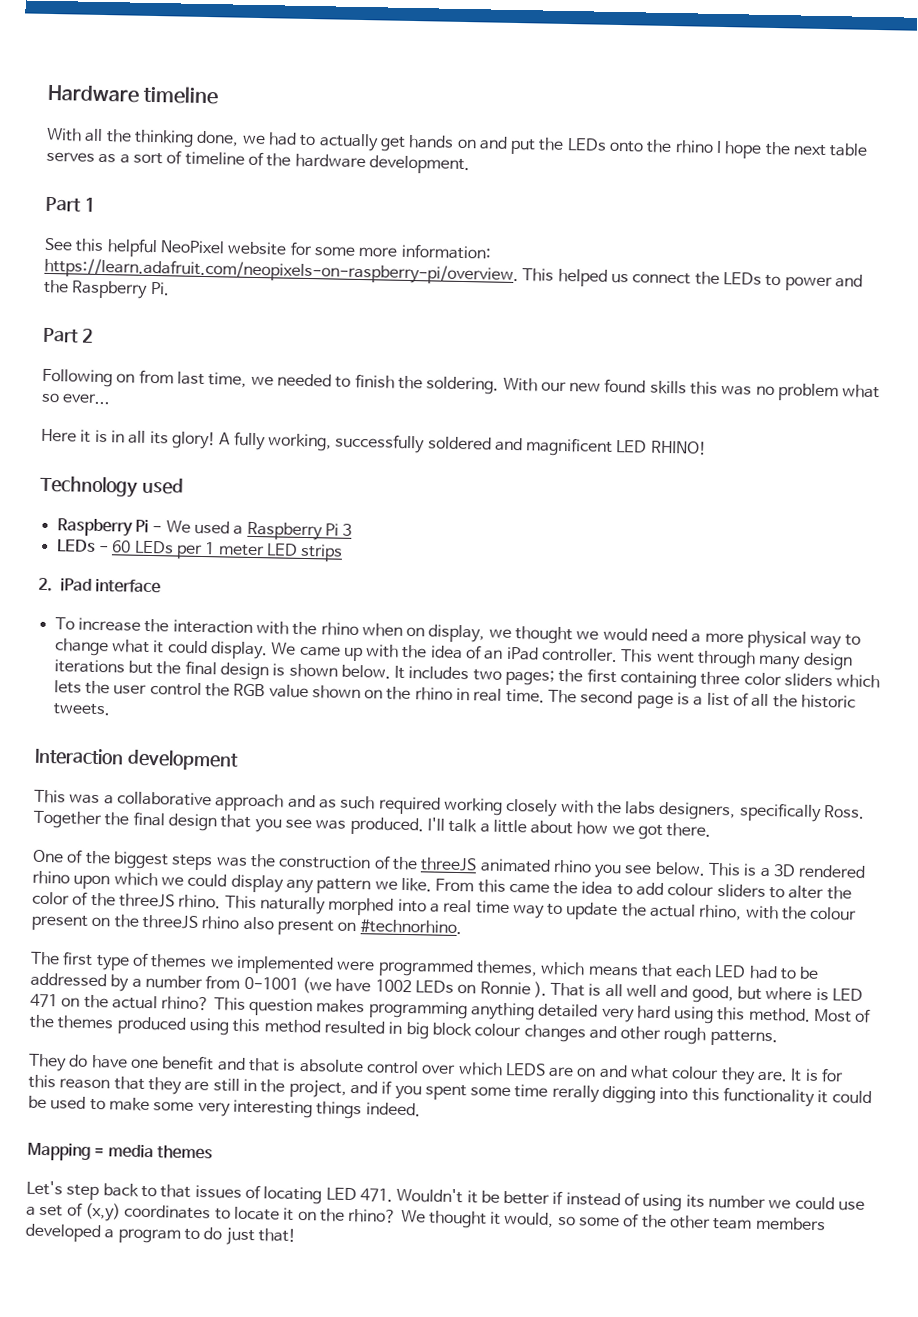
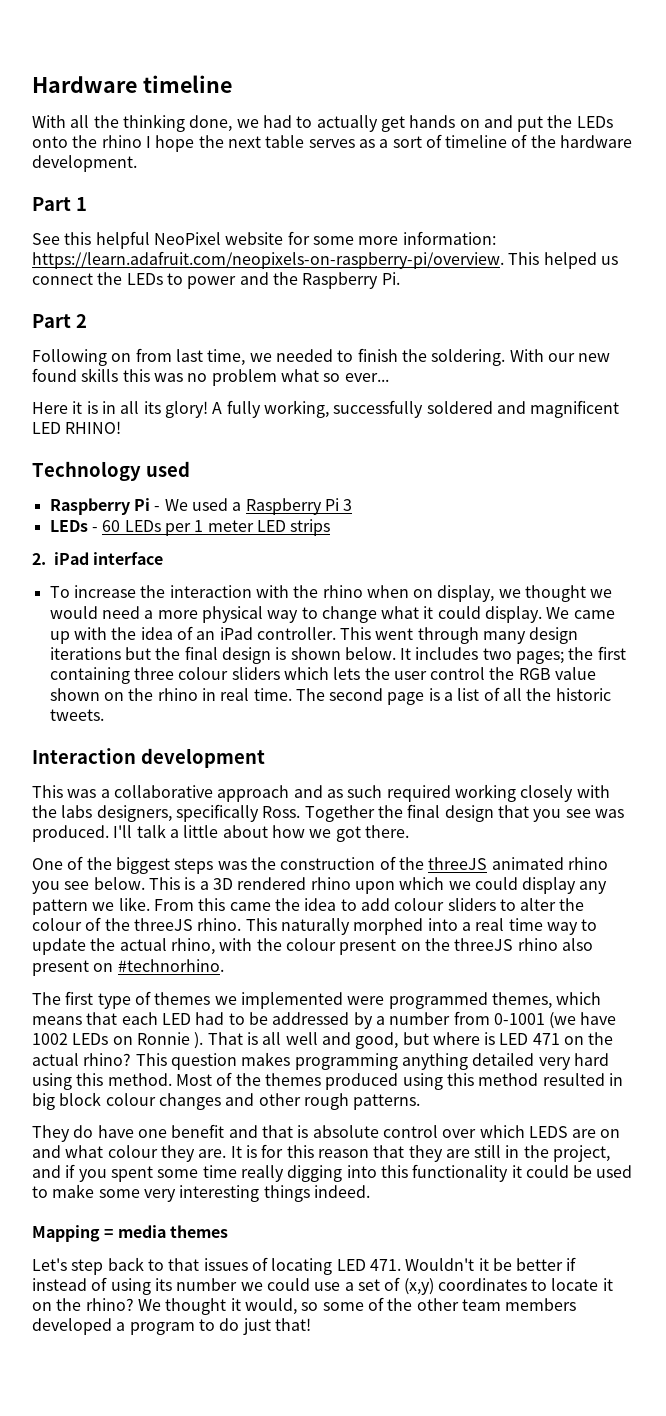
[743,672,782,686] color -> [178,667,229,680] colour
[32,891,70,905] color -> [32,918,82,931] colour
[551,1084,600,1103] rerally -> [240,1165,284,1182] really

